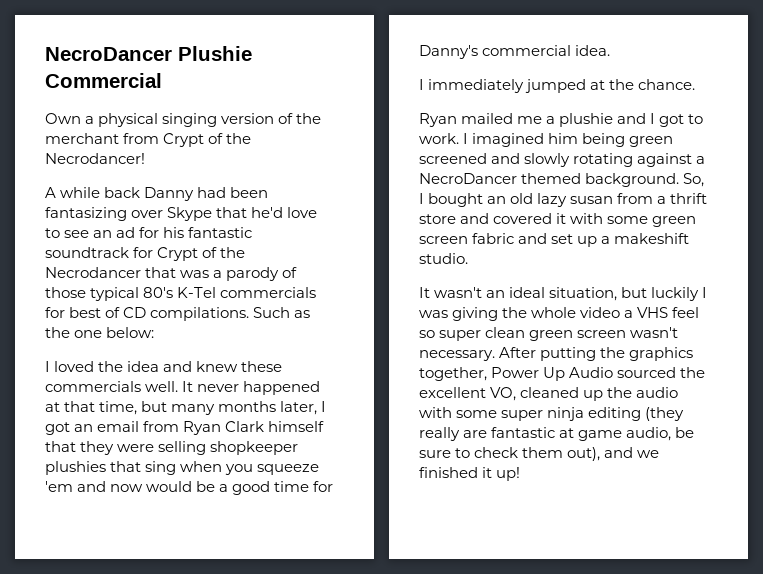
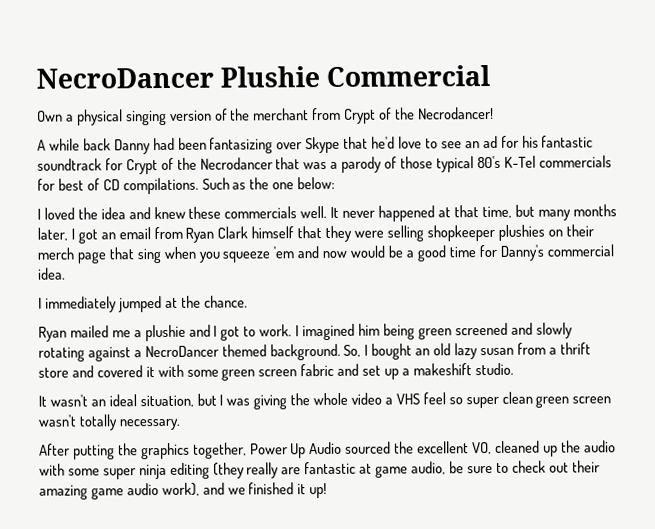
(106, 468) none -> [547,224,594,237] [37,247,106,264] on their merch page
[651,287,700,301] luckily -> (217, 399) none
(679, 332) none -> [78,414,118,431] totally
(495, 355) none -> (181, 424) //
[522,447,601,461] them out), -> [548,460,600,473] [39,482,200,500] out their amazing game audio work),

